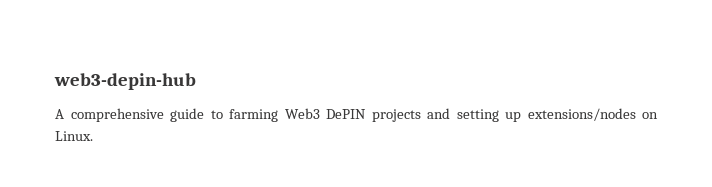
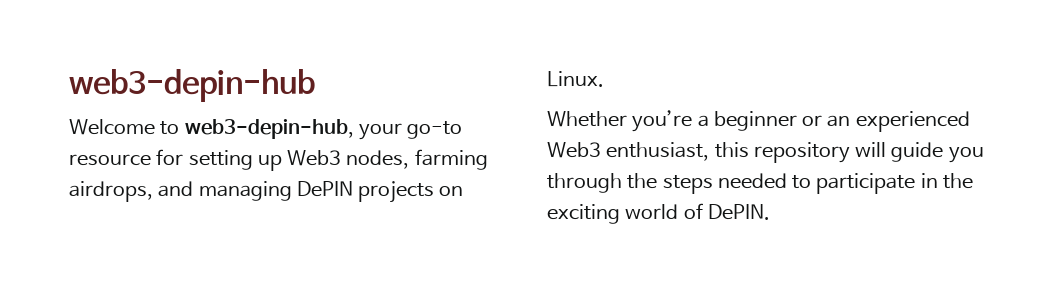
[55,108,658,122] [55,131,93,141] A comprehensive guide to farming Web3 DePIN projects and setting up extensions/nodes on Linux. -> [69,119,463,140] [69,149,488,171] [69,181,464,203] [547,71,604,87] [547,110,970,132] [547,142,984,163] [547,173,973,194] [547,203,770,224] Welcome to web3-depin-hub, your go-to resource for setting up Web3 nodes, farming airdrops, and managing DePIN projects on Linux. // Whether you’re a beginner or an experienced Web3 enthusiast, this repository will guide you through the steps needed to participate in the exciting world of DePIN.

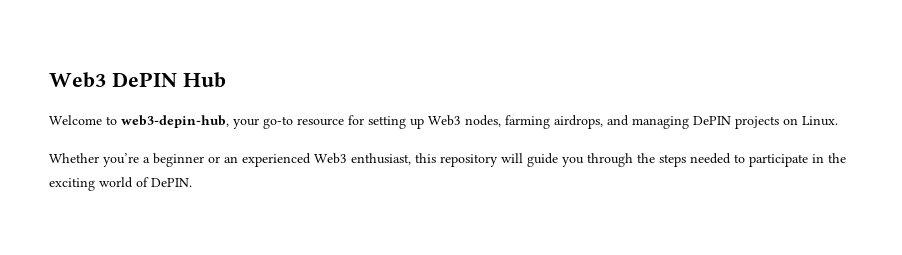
[69,69,315,102] web3-depin-hub -> [49,72,226,88] Web3 DePIN Hub

